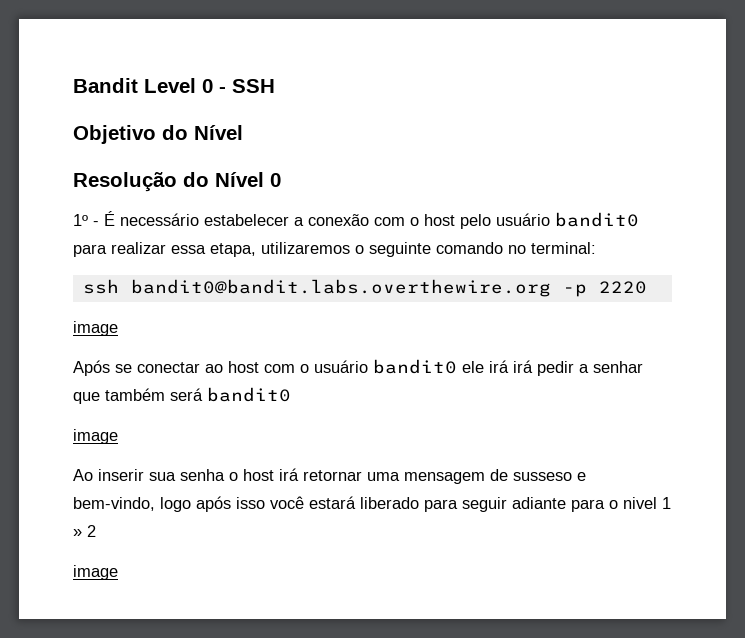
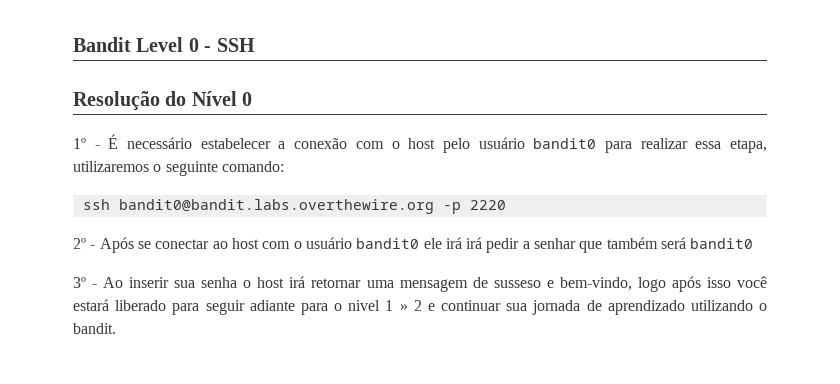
[73,125,243,144] // Objetivo do Nível -> (255, 45) none
[436,242,596,254] comando no terminal: -> [221,161,284,172] comando:
[73,321,118,336] image // -> [73,238,96,249] 2º -
[73,429,118,444] image // -> [73,277,98,288] 3º -
[73,565,118,580] // image -> [427,300,767,315] [73,323,116,334] e continuar sua jornada de aprendizado utilizando o bandit.

